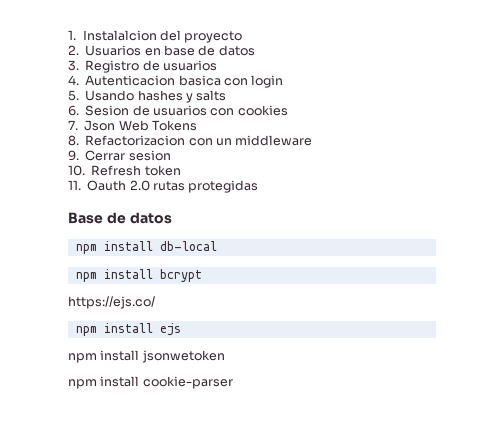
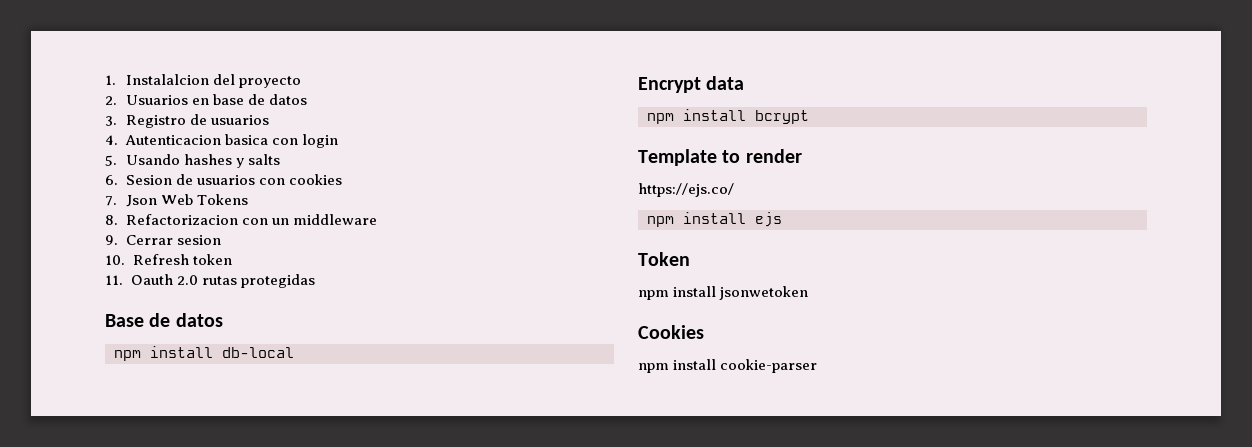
(217, 246) none -> [638,76,745,93] // Encrypt data
(202, 275) none -> [638,149,802,166] // Template to render
(181, 329) none -> [638,252,690,266] // Token
(225, 356) none -> [638,325,704,339] // Cookies

